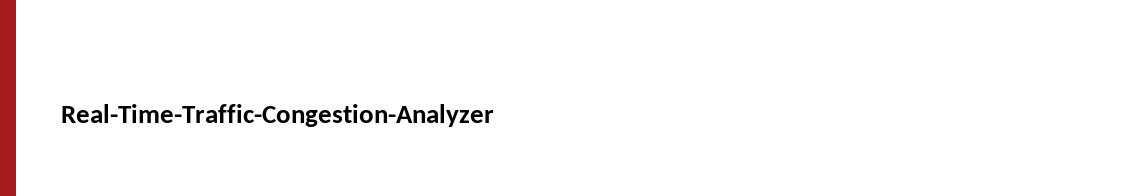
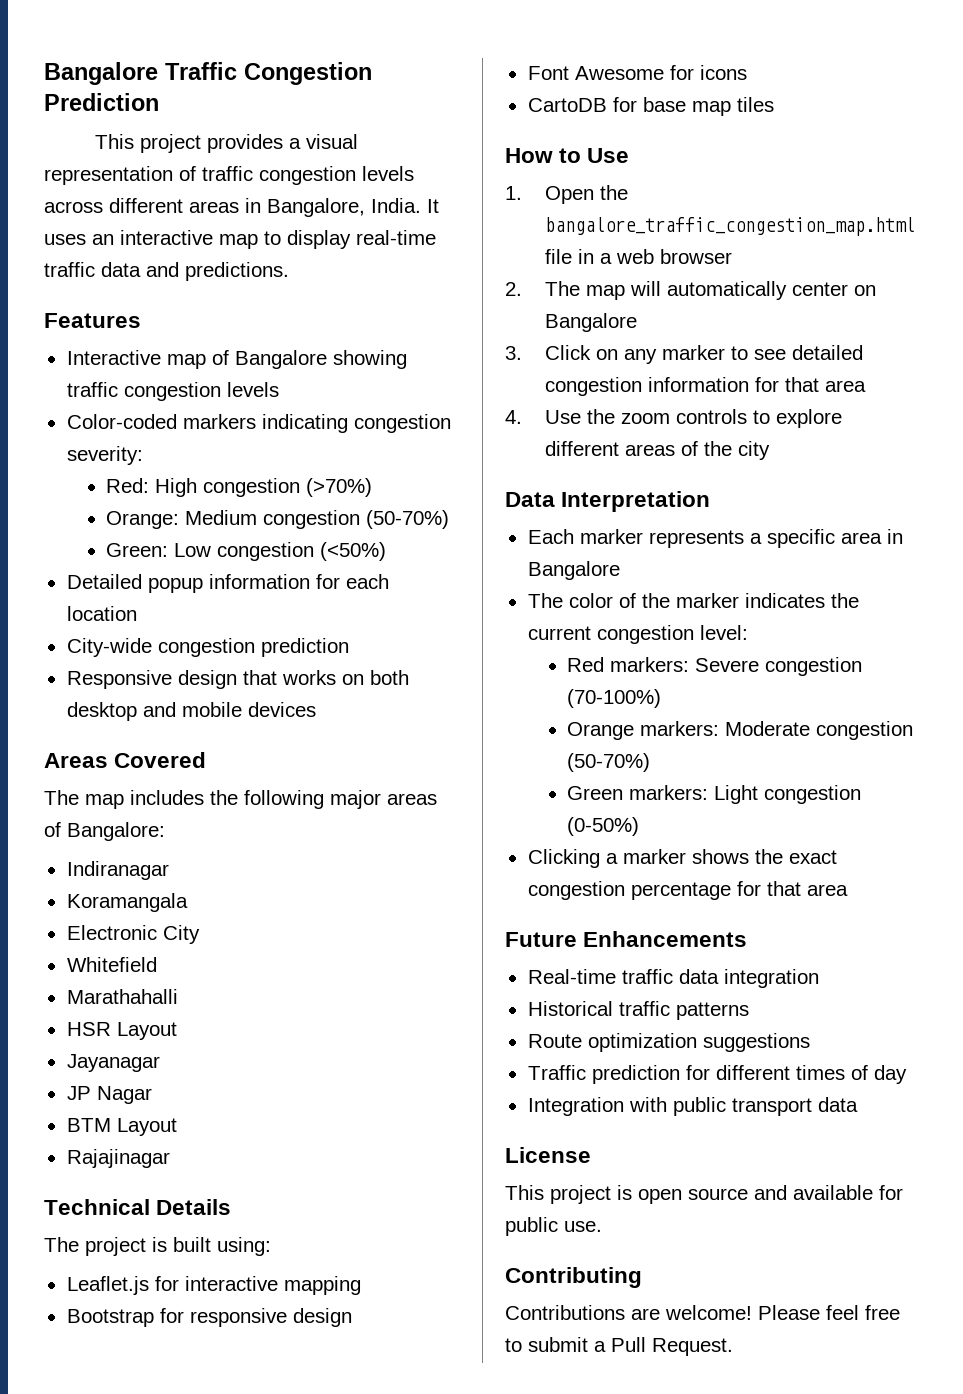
[61,104,494,127] Real-Time-Traffic-Congestion-Analyzer -> [44,62,372,85] [44,93,159,111] [94,134,358,153] [44,166,414,185] [44,198,439,217] [44,230,436,249] [44,262,289,281] [44,313,141,328] [66,350,407,369] [66,382,279,401] [66,414,451,433] [66,446,143,465] [106,478,373,497] [106,510,450,529] [106,542,387,561] [66,574,389,593] [66,606,137,621] [66,638,349,657] [66,670,409,689] [66,702,316,721] [44,752,207,768] [44,790,437,809] [44,822,165,841] [66,861,169,880] [66,893,188,912] [66,925,200,944] [66,957,157,972] [66,989,178,1004] [66,1022,177,1040] [66,1054,160,1072] [66,1086,152,1104] [66,1118,177,1136] [66,1149,170,1168] [44,1199,232,1215] [44,1237,271,1256] [66,1276,361,1295] [66,1308,352,1327] [527,65,747,80] [527,97,774,116] [505,148,630,163] [505,185,628,204] [544,217,915,236] [544,249,732,264] [505,281,876,300] [544,313,637,332] [505,345,863,364] [544,377,866,396] [505,409,842,428] [544,441,770,460] [505,491,711,512] [527,529,903,548] [527,561,620,580] [527,593,859,608] [527,625,748,644] [567,657,863,676] [567,689,662,708] [567,721,914,740] [567,753,651,772] [567,785,862,804] [567,817,640,836] [527,849,837,868] [527,881,848,900] [505,931,748,947] [527,969,819,988] [527,1001,749,1020] [527,1033,810,1052] [527,1065,907,1084] [527,1097,858,1116] [505,1147,591,1163] [505,1185,903,1204] [505,1217,602,1236] [505,1267,642,1288] [505,1305,900,1320] [505,1337,733,1356] Bangalore Traffic Congestion Prediction // This project provides a visual representation of traffic congestion levels across different areas in Bangalore, India. It uses an interactive map to display real-time traffic data and predictions. // Features // Interactive map of Bangalore showing traffic congestion levels // Color-coded markers indicating congestion severity: // Red: High congestion (>70%) // Orange: Medium congestion (50-70%) // Green: Low congestion (<50%) // Detailed popup information for each location // City-wide congestion prediction // Responsive design that works on both desktop and mobile devices // Areas Covered // The map includes the following major areas of Bangalore: // Indiranagar // Koramangala // Electronic City // Whitefield // Marathahalli // HSR Layout // Jayanagar // JP Nagar // BTM Layout // Rajajinagar // Technical Details // The project is built using: // Leaflet.js for interactive mapping // Bootstrap for responsive design // Font Awesome for icons // CartoDB for base map tiles // How to Use // 1. Open the bangalore_traffic_congestion_map.html file in a web browser // 2. The map will automatically center on Bangalore // 3. Click on any marker to see detailed congestion information for that area // 4. Use the zoom controls to explore different areas of the city // Data Interpretation // Each marker represents a specific area in Bangalore // The color of the marker indicates the current congestion level: // Red markers: Severe congestion (70-100%) // Orange markers: Moderate congestion (50-70%) // Green markers: Light congestion (0-50%) // Clicking a marker shows the exact congestion percentage for that area // Future Enhancements // Real-time traffic data integration // Historical traffic patterns // Route optimization suggestions // Traffic prediction for different times of day // Integration with public transport data // License // This project is open source and available for public use. // Contributing // Contributions are welcome! Please feel free to submit a Pull Request.

